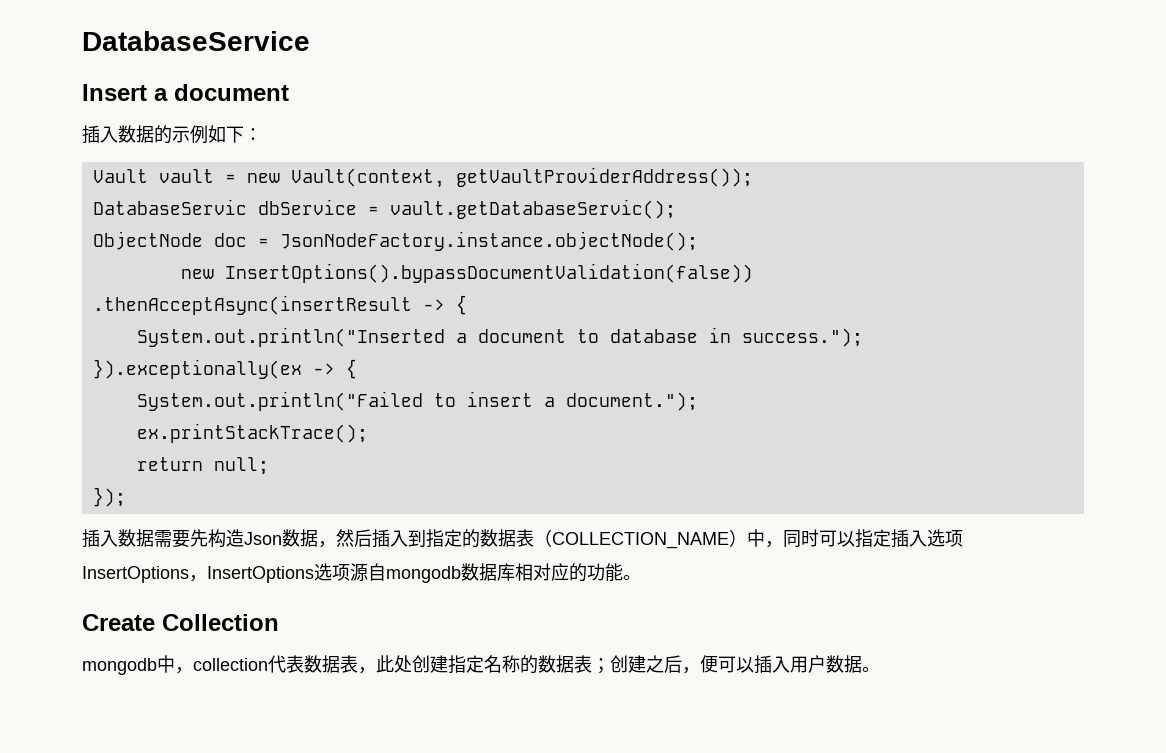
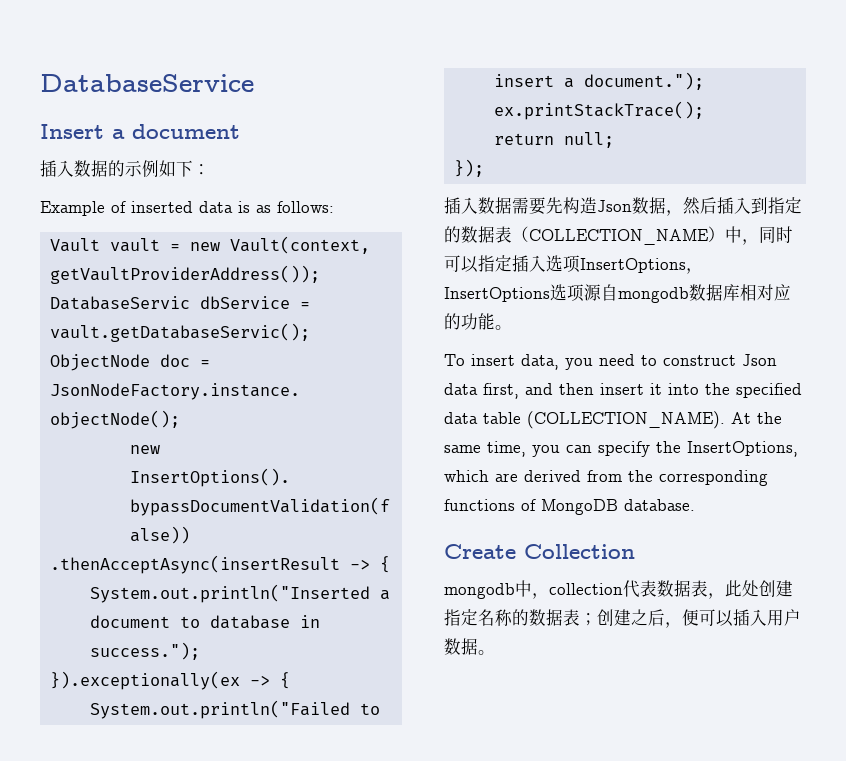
(262, 134) none -> [40,201,334,216] // Example of inserted data is as follows:
(641, 577) none -> [444,354,777,370] [444,383,802,399] [444,411,782,429] [444,441,798,457] [444,470,768,486] [444,499,695,515] // To insert data, you need to construct Json data first, and then insert it into the specified data table (COLLECTION_NAME). At the same time, you can specify the InsertOptions, which are derived from the corresponding functions of MongoDB database.

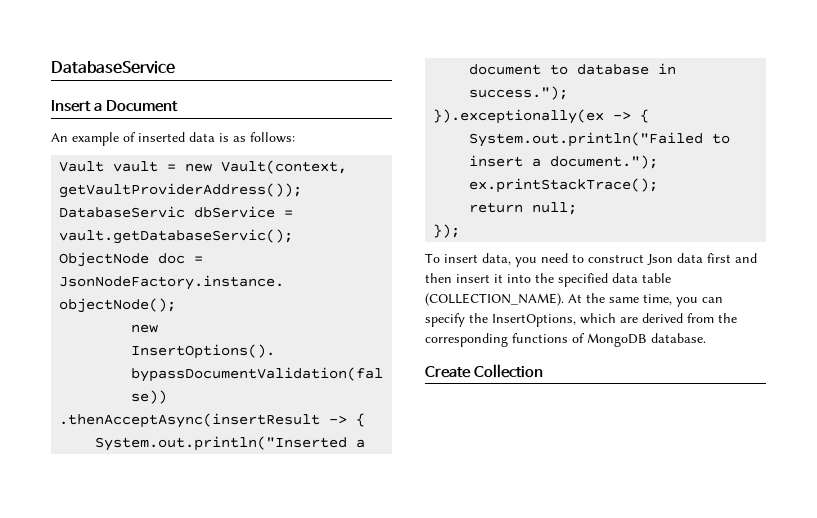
[132,124,240,139] [40,160,210,177] [40,201,105,216] document // 插入数据的示例如下： // Example -> [105,100,178,112] [51,132,119,146] Document // An example
[444,197,802,216] [444,226,793,245] [444,255,703,274] [444,284,791,303] [444,313,512,330] // 插入数据需要先构造Json数据，然后插入到指定的数据表（COLLECTION_NAME）中，同时可以指定插入选项InsertOptions，InsertOptions选项源自mongodb数据库相对应的功能。 -> (461, 231) none
[483,383,519,399] first, -> [707,253,731,263] first
[444,580,793,599] [444,609,801,628] [444,638,495,655] // mongodb中，collection代表数据表，此处创建指定名称的数据表；创建之后，便可以插入用户数据。 -> (543, 371) none

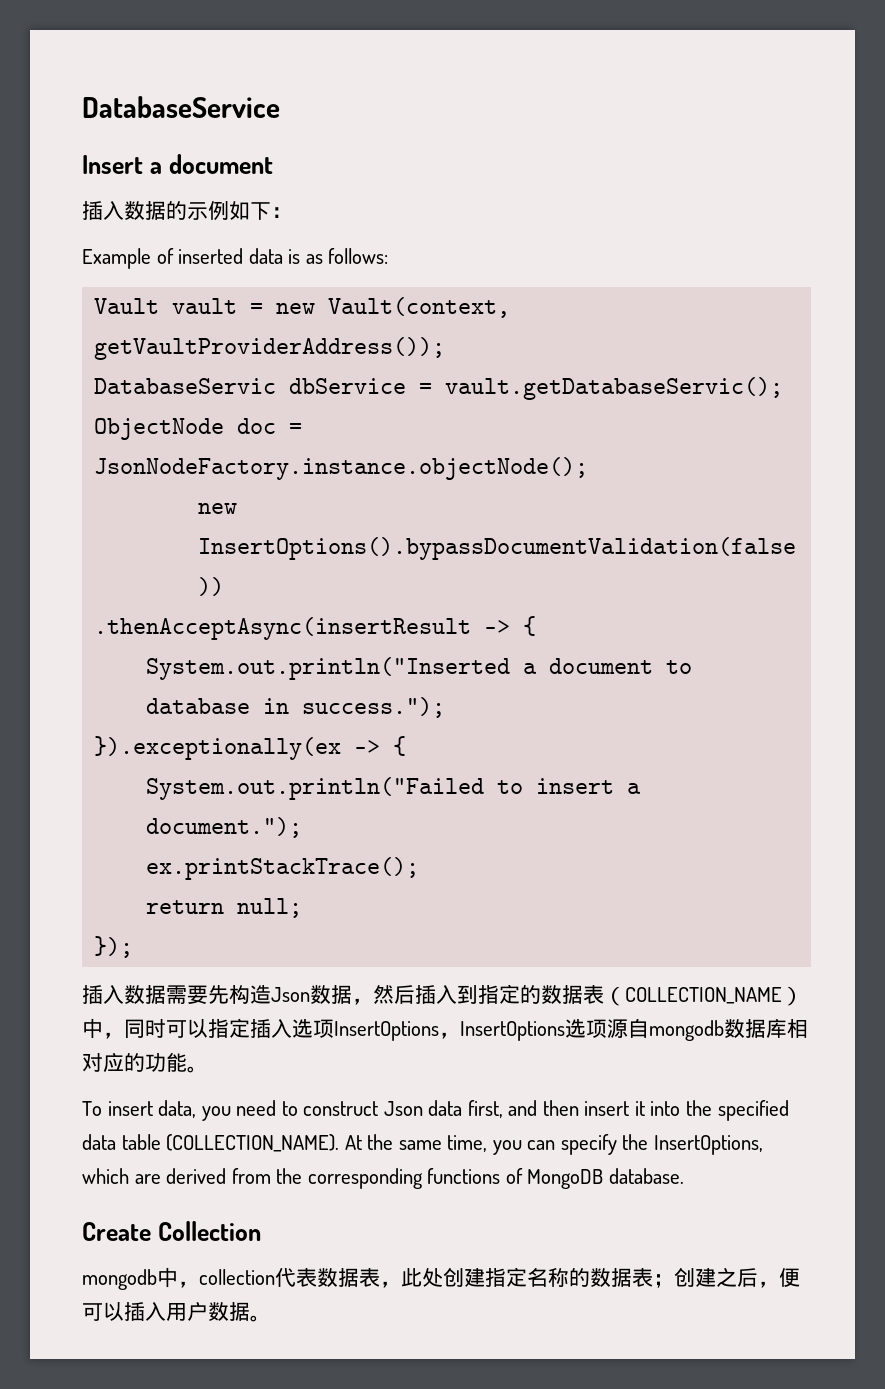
[105,100,178,112] [51,132,119,146] Document // An example -> [168,154,273,174] [82,201,292,221] [82,248,151,269] document // 插入数据的示例如下： // Example
(461, 231) none -> [82,984,803,1006] [82,1018,808,1041] [82,1052,208,1073] // 插入数据需要先构造Json数据，然后插入到指定的数据表（COLLECTION_NAME）中，同时可以指定插入选项InsertOptions，InsertOptions选项源自mongodb数据库相对应的功能。
[707,253,731,263] first -> [467,1100,503,1118] first,
(543, 371) none -> [82,1267,800,1290] [82,1302,271,1322] // mongodb中，collection代表数据表，此处创建指定名称的数据表；创建之后，便可以插入用户数据。

